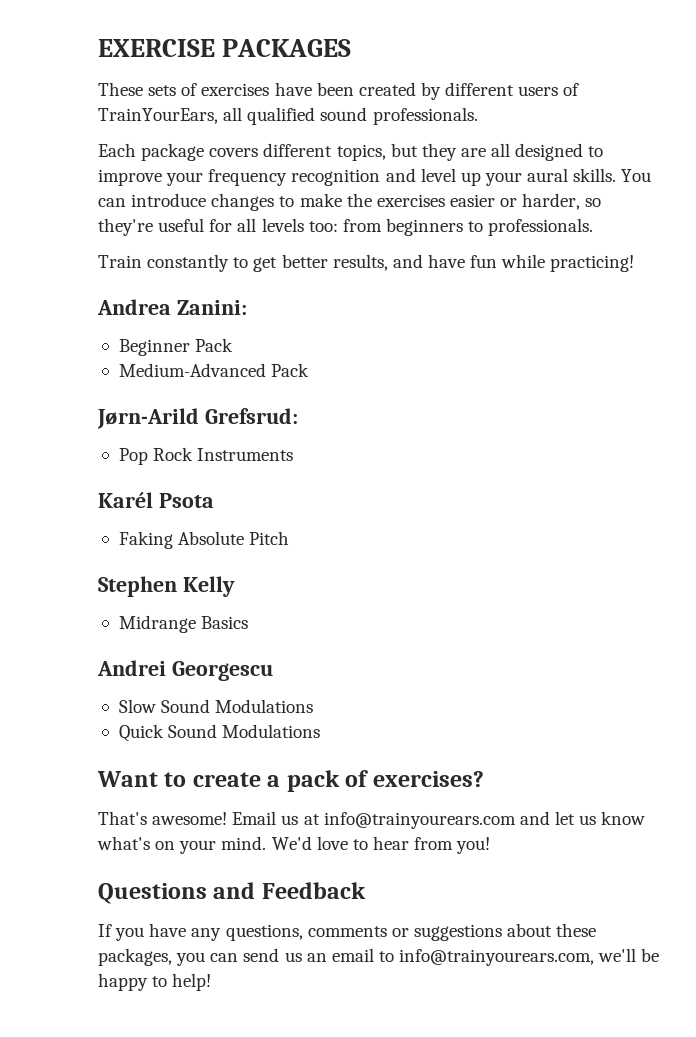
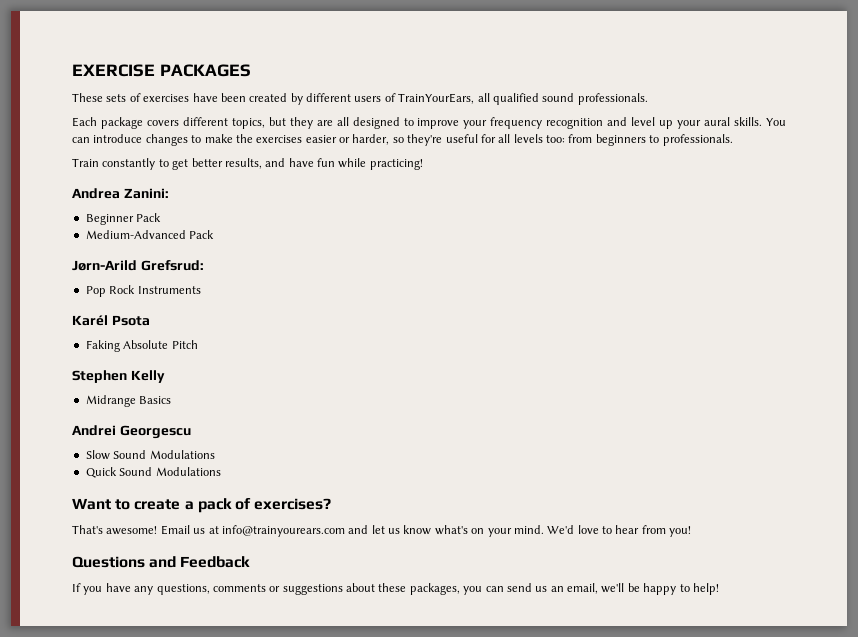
[331,948,595,966] email to info@trainyourears.com, -> [567,583,598,594] email,

